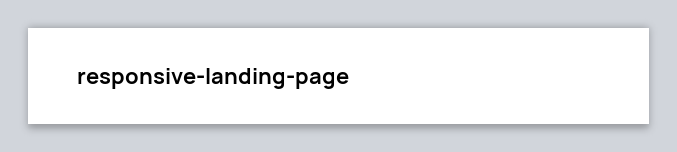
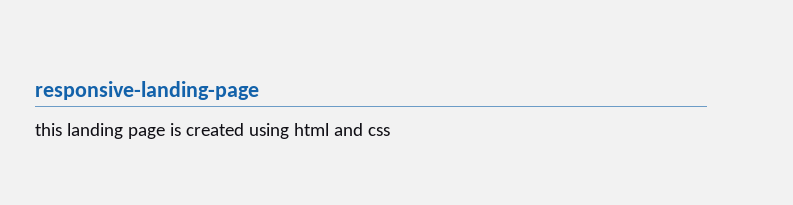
(349, 78) none -> [35,123,390,139] // this landing page is created using html and css

